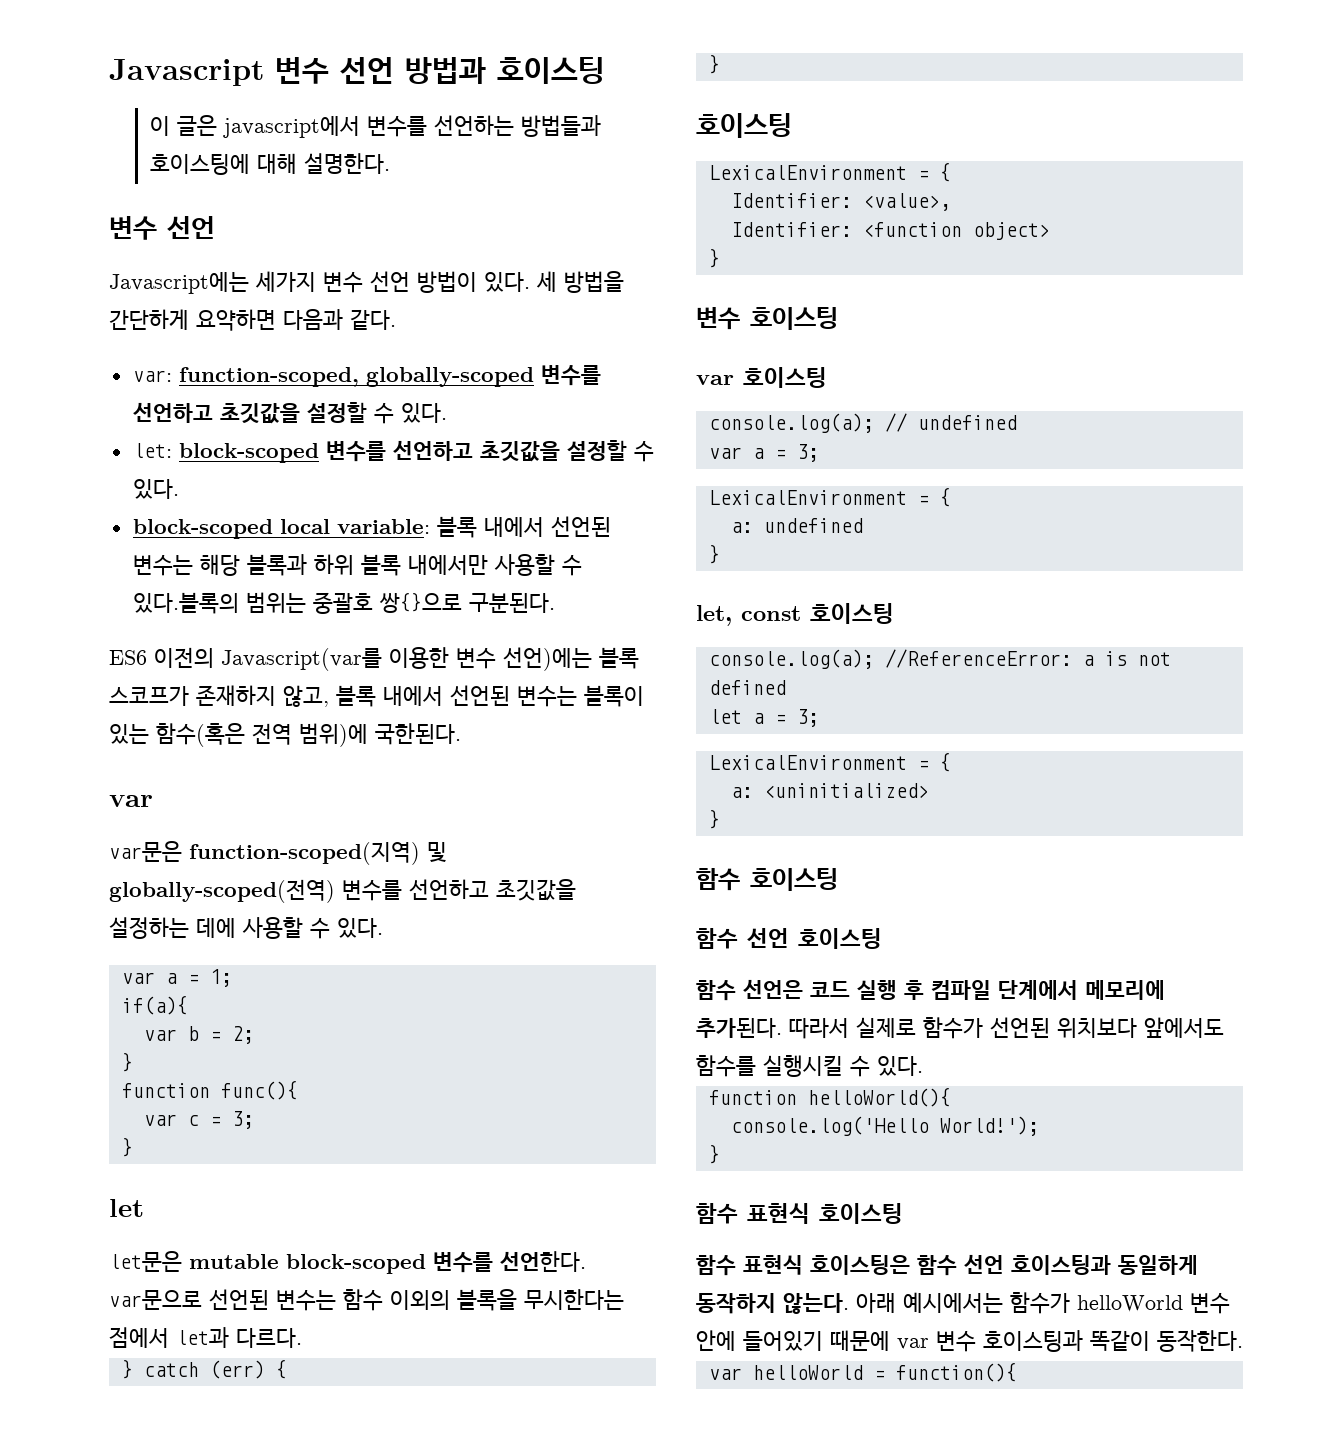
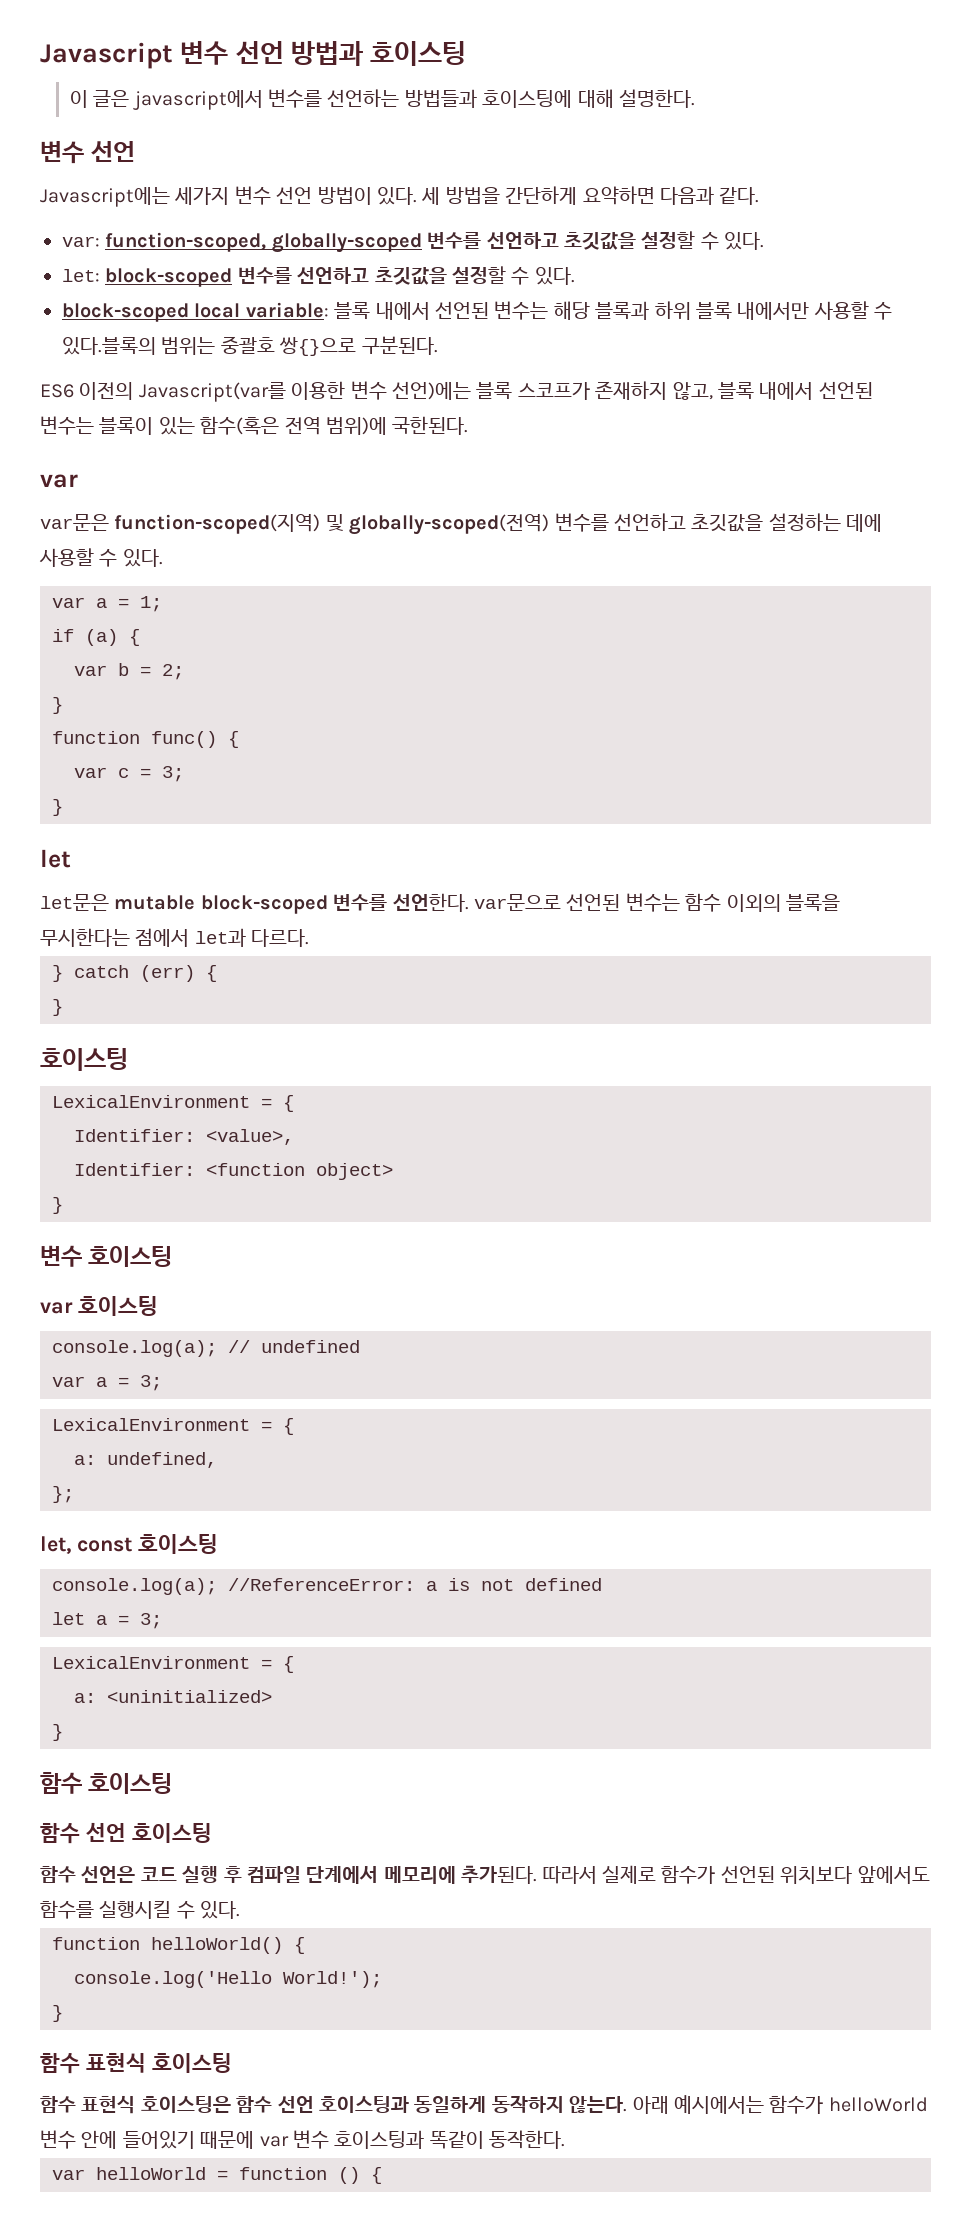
[121,995,188,1015] if(a){ -> [52,629,140,646] if (a) {
[220,1080,298,1100] func(){ -> [151,731,239,748] func() {
[763,518,863,533] [708,544,720,564] undefined // } -> [107,1452,217,1468] [52,1486,74,1503] undefined, // };
[807,1087,951,1107] helloWorld(){ -> [151,1937,305,1954] helloWorld() {
[895,1362,1017,1382] function(){ -> [239,2167,382,2184] function () {

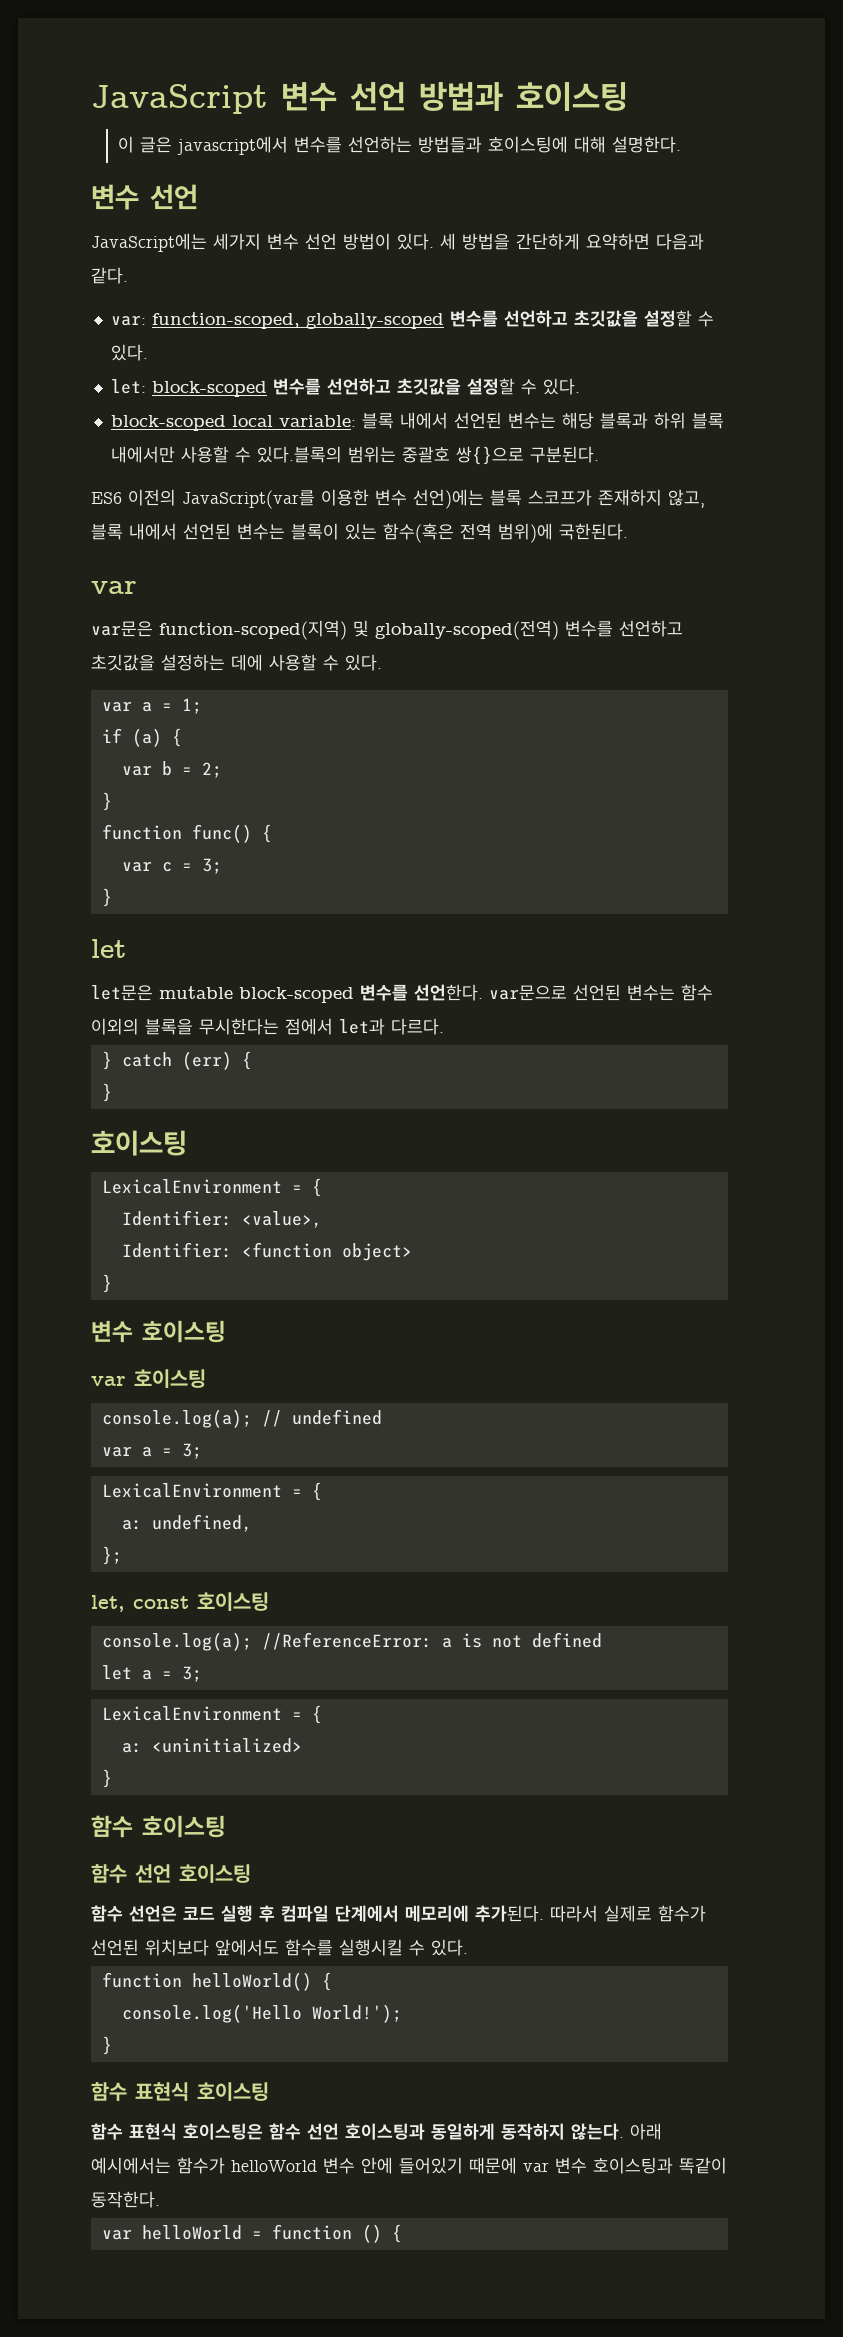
[40,42,173,69] Javascript -> [91,84,268,114] JavaScript
[40,187,170,207] Javascript에는 -> [91,233,207,252] JavaScript에는
[138,382,286,402] Javascript(var를 -> [182,490,315,509] JavaScript(var를

